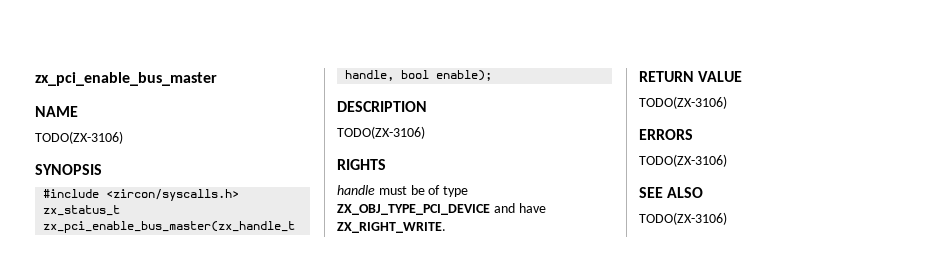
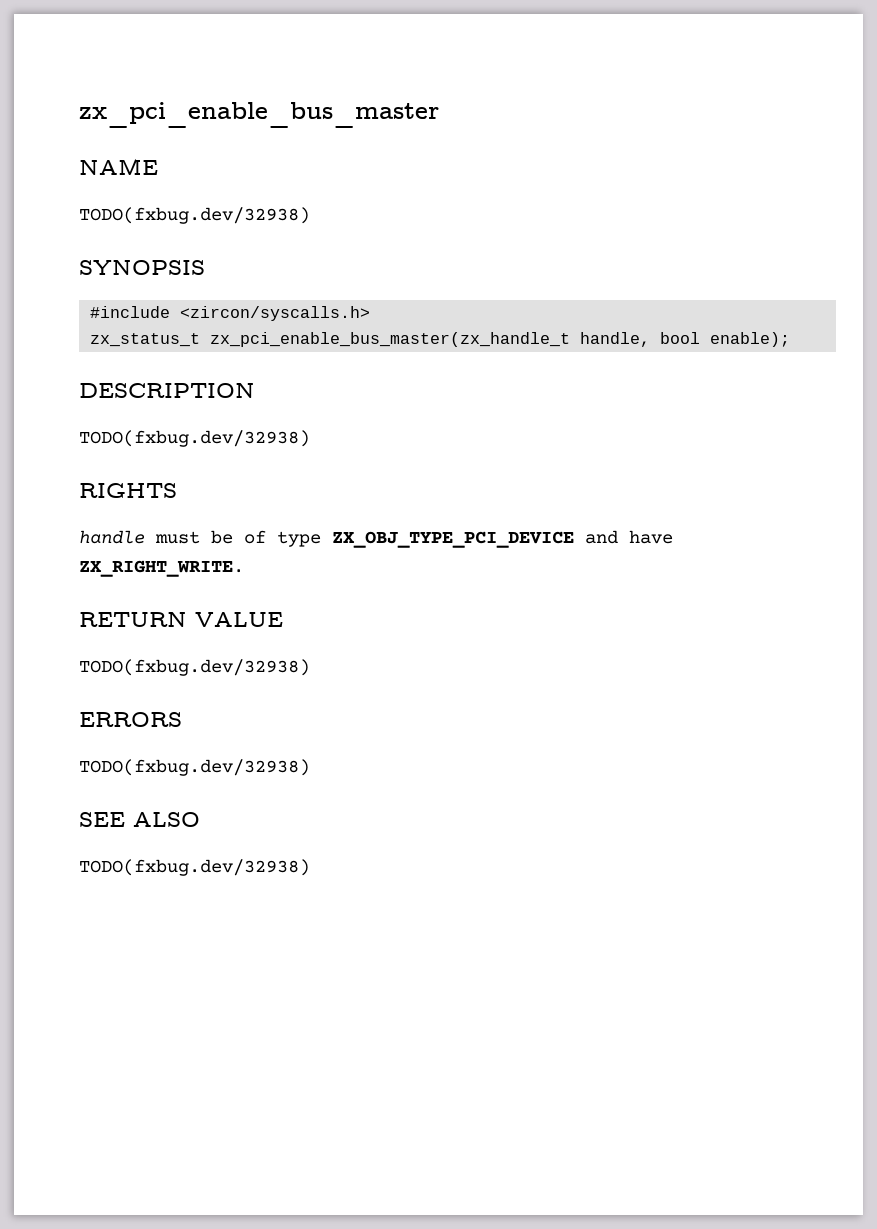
[35,131,123,144] TODO(ZX-3106) -> [79,207,310,224] TODO(fxbug.dev/32938)
[337,126,425,139] TODO(ZX-3106) -> [79,430,310,447] TODO(fxbug.dev/32938)
[639,96,727,109] TODO(ZX-3106) -> [79,659,310,676] TODO(fxbug.dev/32938)
[639,154,727,167] TODO(ZX-3106) -> [79,759,310,776] TODO(fxbug.dev/32938)
[639,212,727,225] TODO(ZX-3106) -> [79,859,310,876] TODO(fxbug.dev/32938)

